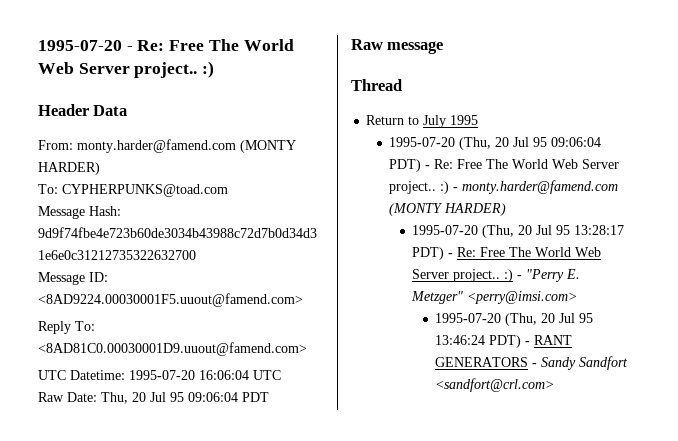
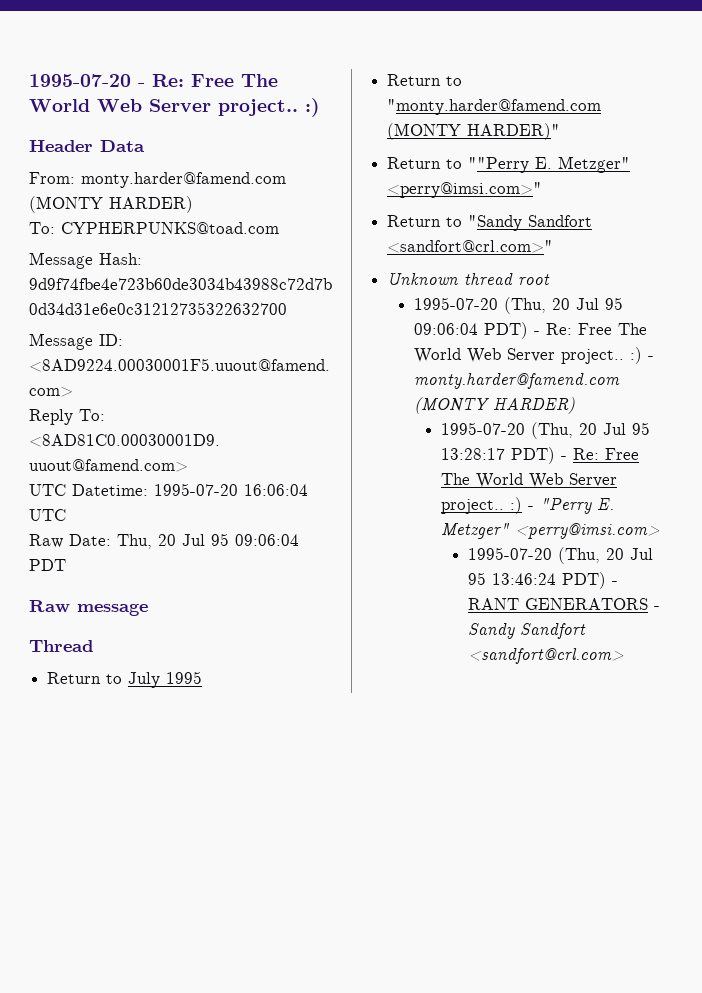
(479, 120) none -> [387,74,463,86] [387,99,602,115] [387,123,561,140] [387,156,631,173] [387,182,543,198] [387,215,593,231] [387,240,554,253] [387,273,551,285] // Return to "monty.harder@famend.com (MONTY HARDER)" // Return to ""Perry E. Metzger" <perry@imsi.com>" // Return to "Sandy Sandfort <sandfort@crl.com>" // Unknown thread root

